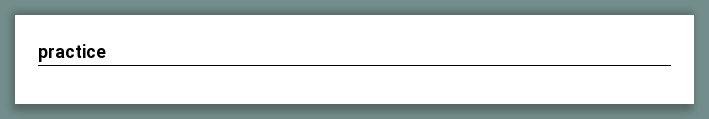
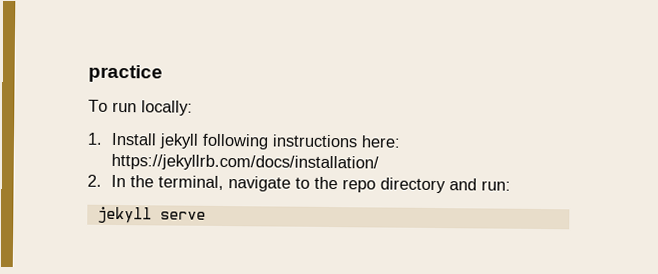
(106, 53) none -> [88,99,193,116] [87,132,402,150] [111,153,380,172] [87,174,512,194] [96,206,206,224] // To run locally: // 1. Install jekyll following instructions here: https://jekyllrb.com/docs/installation/ // 2. In the terminal, navigate to the repo directory and run: // jekyll serve

